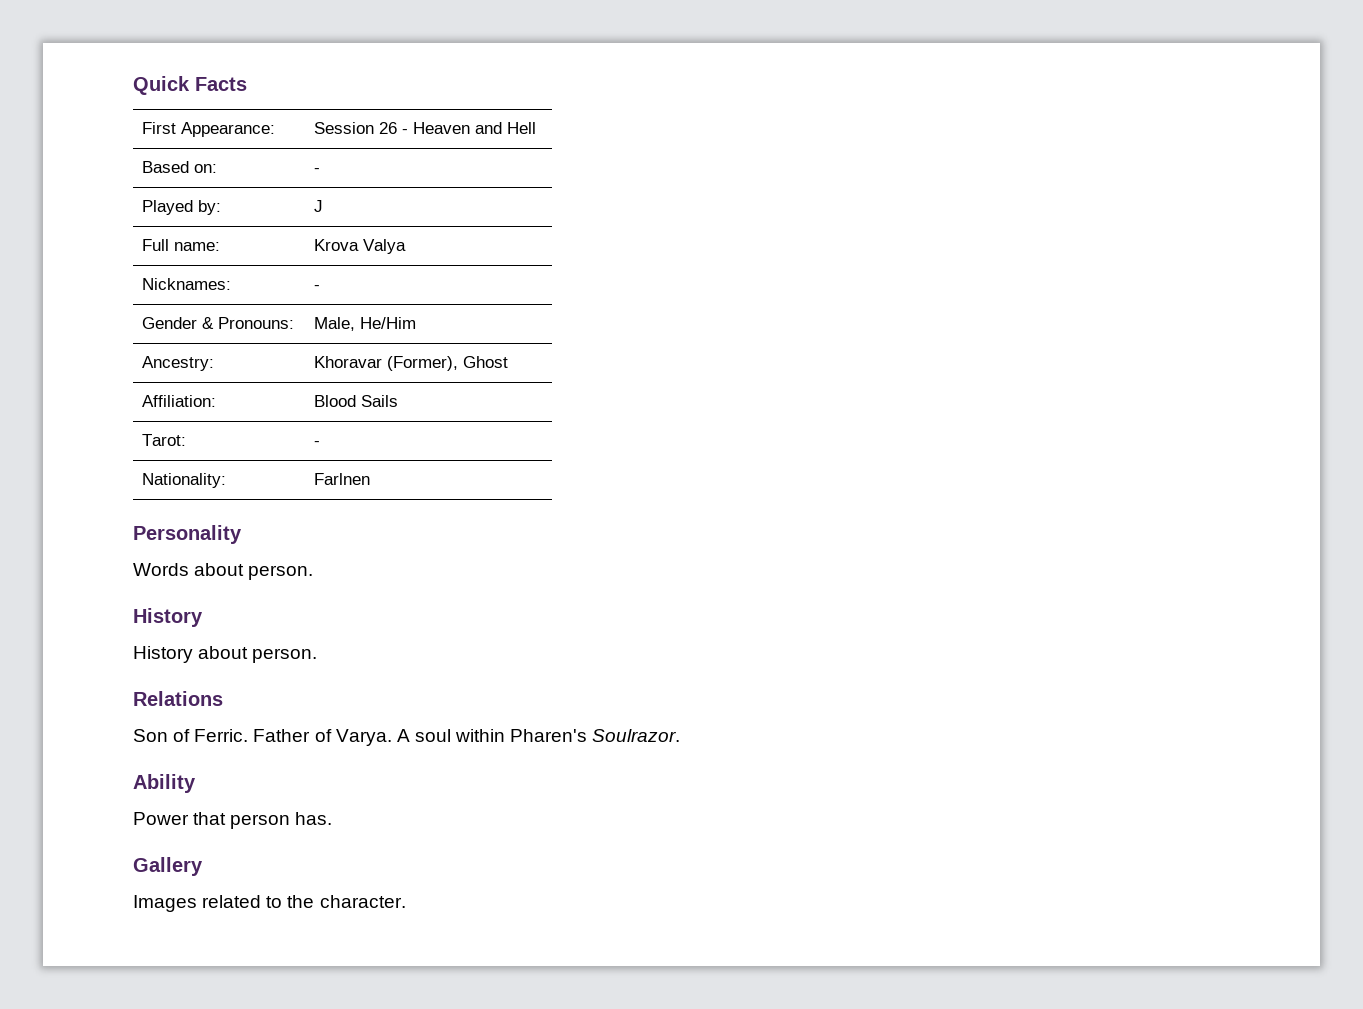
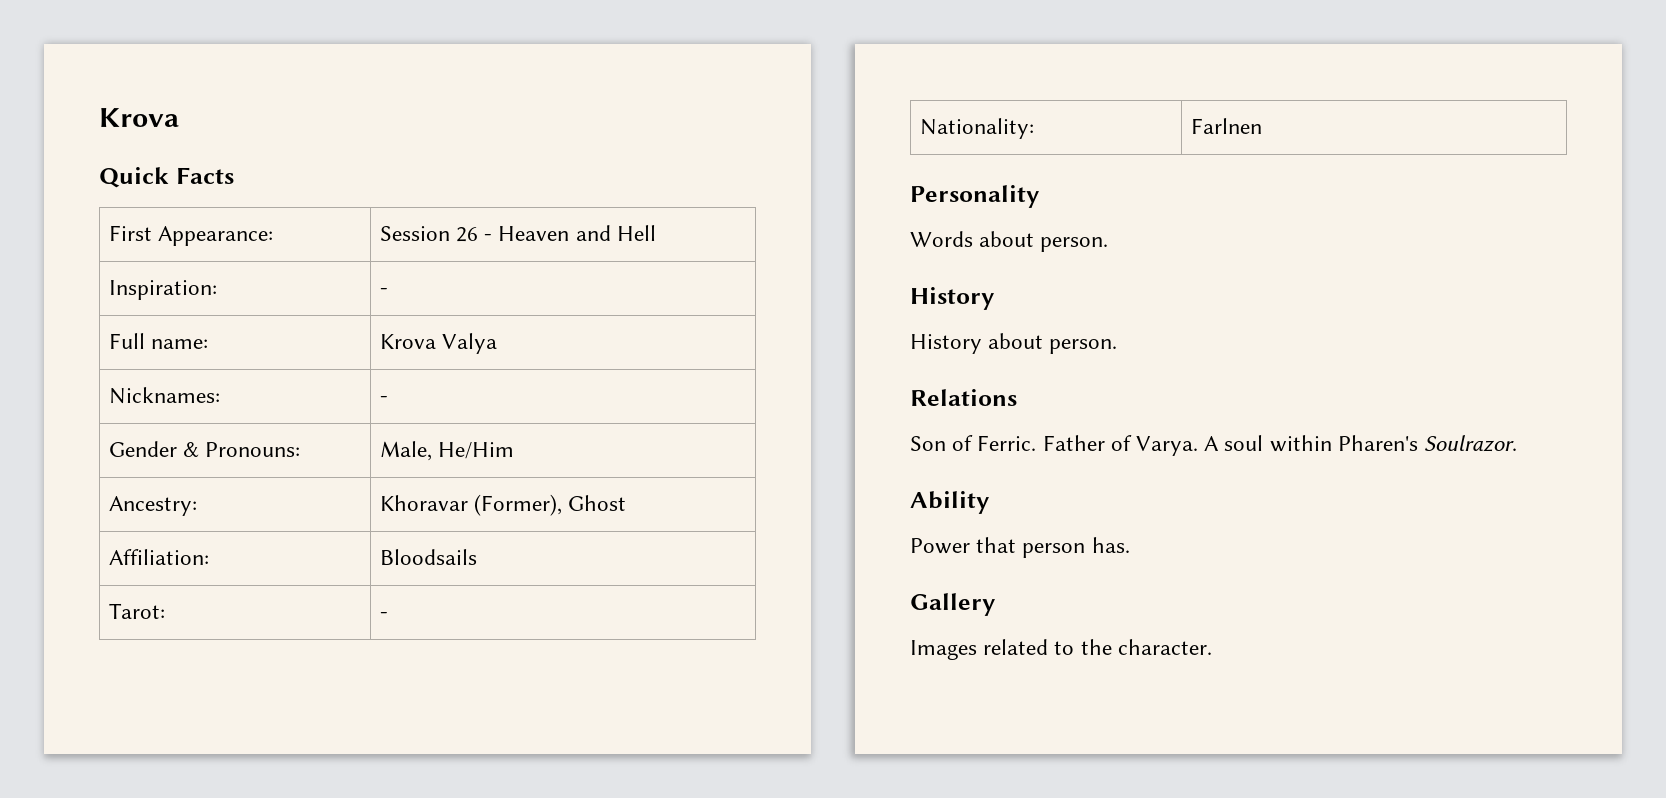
(133, 85) none -> [99,108,179,127] Krova //
[141,161,217,173] [313,168,320,173] [141,200,221,215] [313,200,323,212] Based on: | - // Played by: | J -> [108,280,217,300] [379,288,388,295] Inspiration: | -
[313,395,398,407] Blood Sails -> [379,549,477,565] Bloodsails

